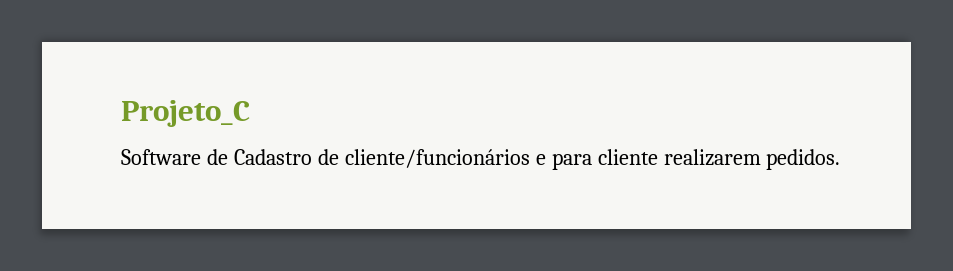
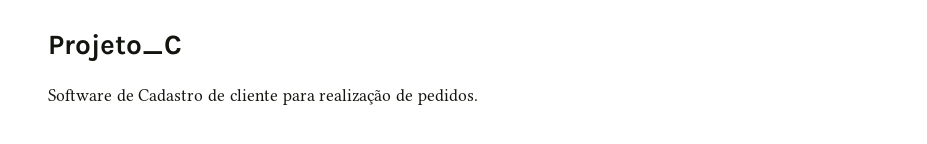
[344,149,761,170] cliente/funcionários e para cliente realizarem -> [229,89,414,105] cliente para realização de

